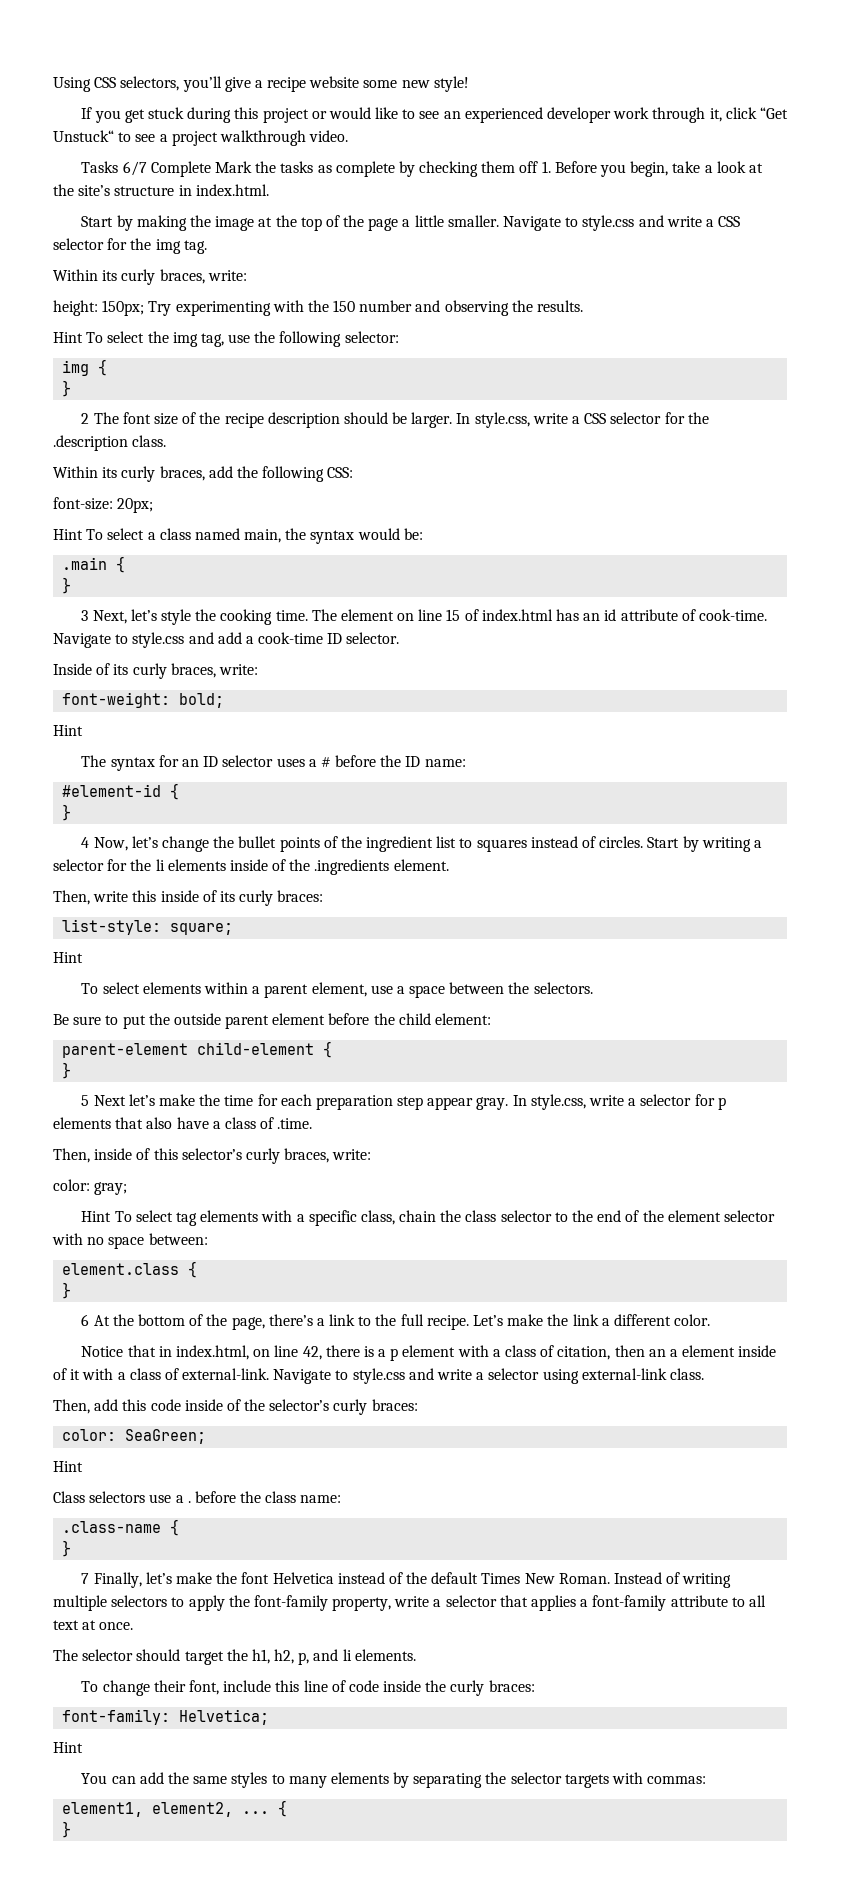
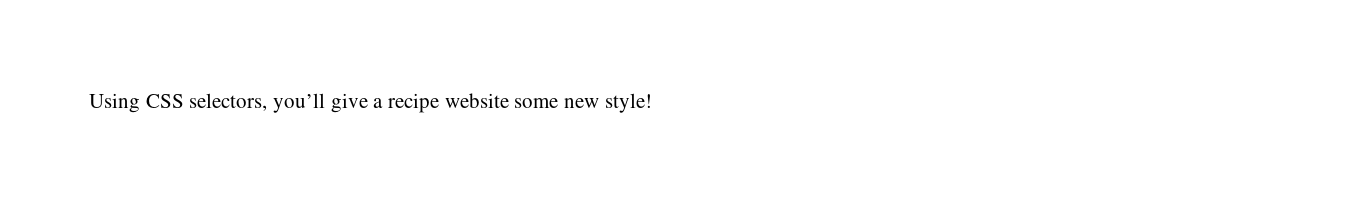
[81,107,788,123] [53,130,349,146] [81,161,763,177] [53,184,269,196] [81,215,741,231] [53,238,207,254] [53,269,247,285] [53,300,584,316] [53,331,399,347] [62,359,108,376] [62,380,72,397] [81,412,709,428] [53,435,167,451] [53,466,354,482] [53,497,154,513] [53,528,423,544] [62,556,126,573] [62,577,72,594] [81,609,767,625] [53,632,400,648] [53,663,258,679] [62,692,225,708] [53,725,83,736] [81,755,466,771] [62,783,180,800] [62,804,72,821] [81,836,762,852] [53,859,449,875] [53,890,324,906] [62,919,234,935] [53,952,83,963] [81,982,593,998] [53,1013,492,1029] [62,1041,333,1058] [62,1062,72,1079] [81,1094,726,1110] [53,1117,313,1129] [53,1148,372,1164] [53,1179,128,1195] [81,1210,775,1226] [52,1233,208,1249] [62,1261,198,1278] [62,1282,72,1299] [81,1314,711,1330] [81,1345,777,1361] [53,1368,704,1384] [53,1399,418,1415] [62,1429,207,1444] [53,1461,83,1472] [53,1491,342,1503] [62,1519,180,1536] [62,1540,72,1557] [81,1572,732,1588] [53,1595,766,1611] [53,1620,134,1630] [53,1649,416,1665] [81,1680,535,1696] [62,1709,270,1725] [53,1742,83,1753] [81,1772,707,1788] [62,1800,288,1817] [62,1821,72,1838] // If you get stuck during this project or would like to see an experienced developer work through it, click “Get Unstuck“ to see a project walkthrough video. // Tasks 6/7 Complete Mark the tasks as complete by checking them off 1. Before you begin, take a look at the site’s structure in index.html. // Start by making the image at the top of the page a little smaller. Navigate to style.css and write a CSS selector for the img tag. // Within its curly braces, write: // height: 150px; Try experimenting with the 150 number and observing the results. // Hint To select the img tag, use the following selector: // img { // } // 2 The font size of the recipe description should be larger. In style.css, write a CSS selector for the .description class. // Within its curly braces, add the following CSS: // font-size: 20px; // Hint To select a class named main, the syntax would be: // .main { // } // 3 Next, let’s style the cooking time. The element on line 15 of index.html has an id attribute of cook-time. Navigate to style.css and add a cook-time ID selector. // Inside of its curly braces, write: // font-weight: bold; // Hint // The syntax for an ID selector uses a # before the ID name: // #element-id { // } // 4 Now, let’s change the bullet points of the ingredient list to squares instead of circles. Start by writing a selector for the li elements inside of the .ingredients element. // Then, write this inside of its curly braces: // list-style: square; // Hint // To select elements within a parent element, use a space between the selectors. // Be sure to put the outside parent element before the child element: // parent-element child-element { // } // 5 Next let’s make the time for each preparation step appear gray. In style.css, write a selector for p elements that also have a class of .time. // Then, inside of this selector’s curly braces, write: // color: gray; // Hint To select tag elements with a specific class, chain the class selector to the end of the element selector with no space between: // element.class { // } // 6 At the bottom of the page, there’s a link to the full recipe. Let’s make the link a different color. // Notice that in index.html, on line 42, there is a p element with a class of citation, then an a element inside of it with a class of external-link. Navigate to style.css and write a selector using external-link class. // Then, add this code inside of the selector’s curly braces: // color: SeaGreen; // Hint // Class selectors use a . before the class name: // .class-name { // } // 7 Finally, let’s make the font Helvetica instead of the default Times New Roman. Instead of writing multiple selectors to apply the font-family property, write a selector that applies a font-family attribute to all text at once. // The selector should target the h1, h2, p, and li elements. // To change their font, include this line of code inside the curly braces: // font-family: Helvetica; // Hint // You can add the same styles to many elements by separating the selector targets with commas: // element1, element2, ... { // } -> (652, 103) none

